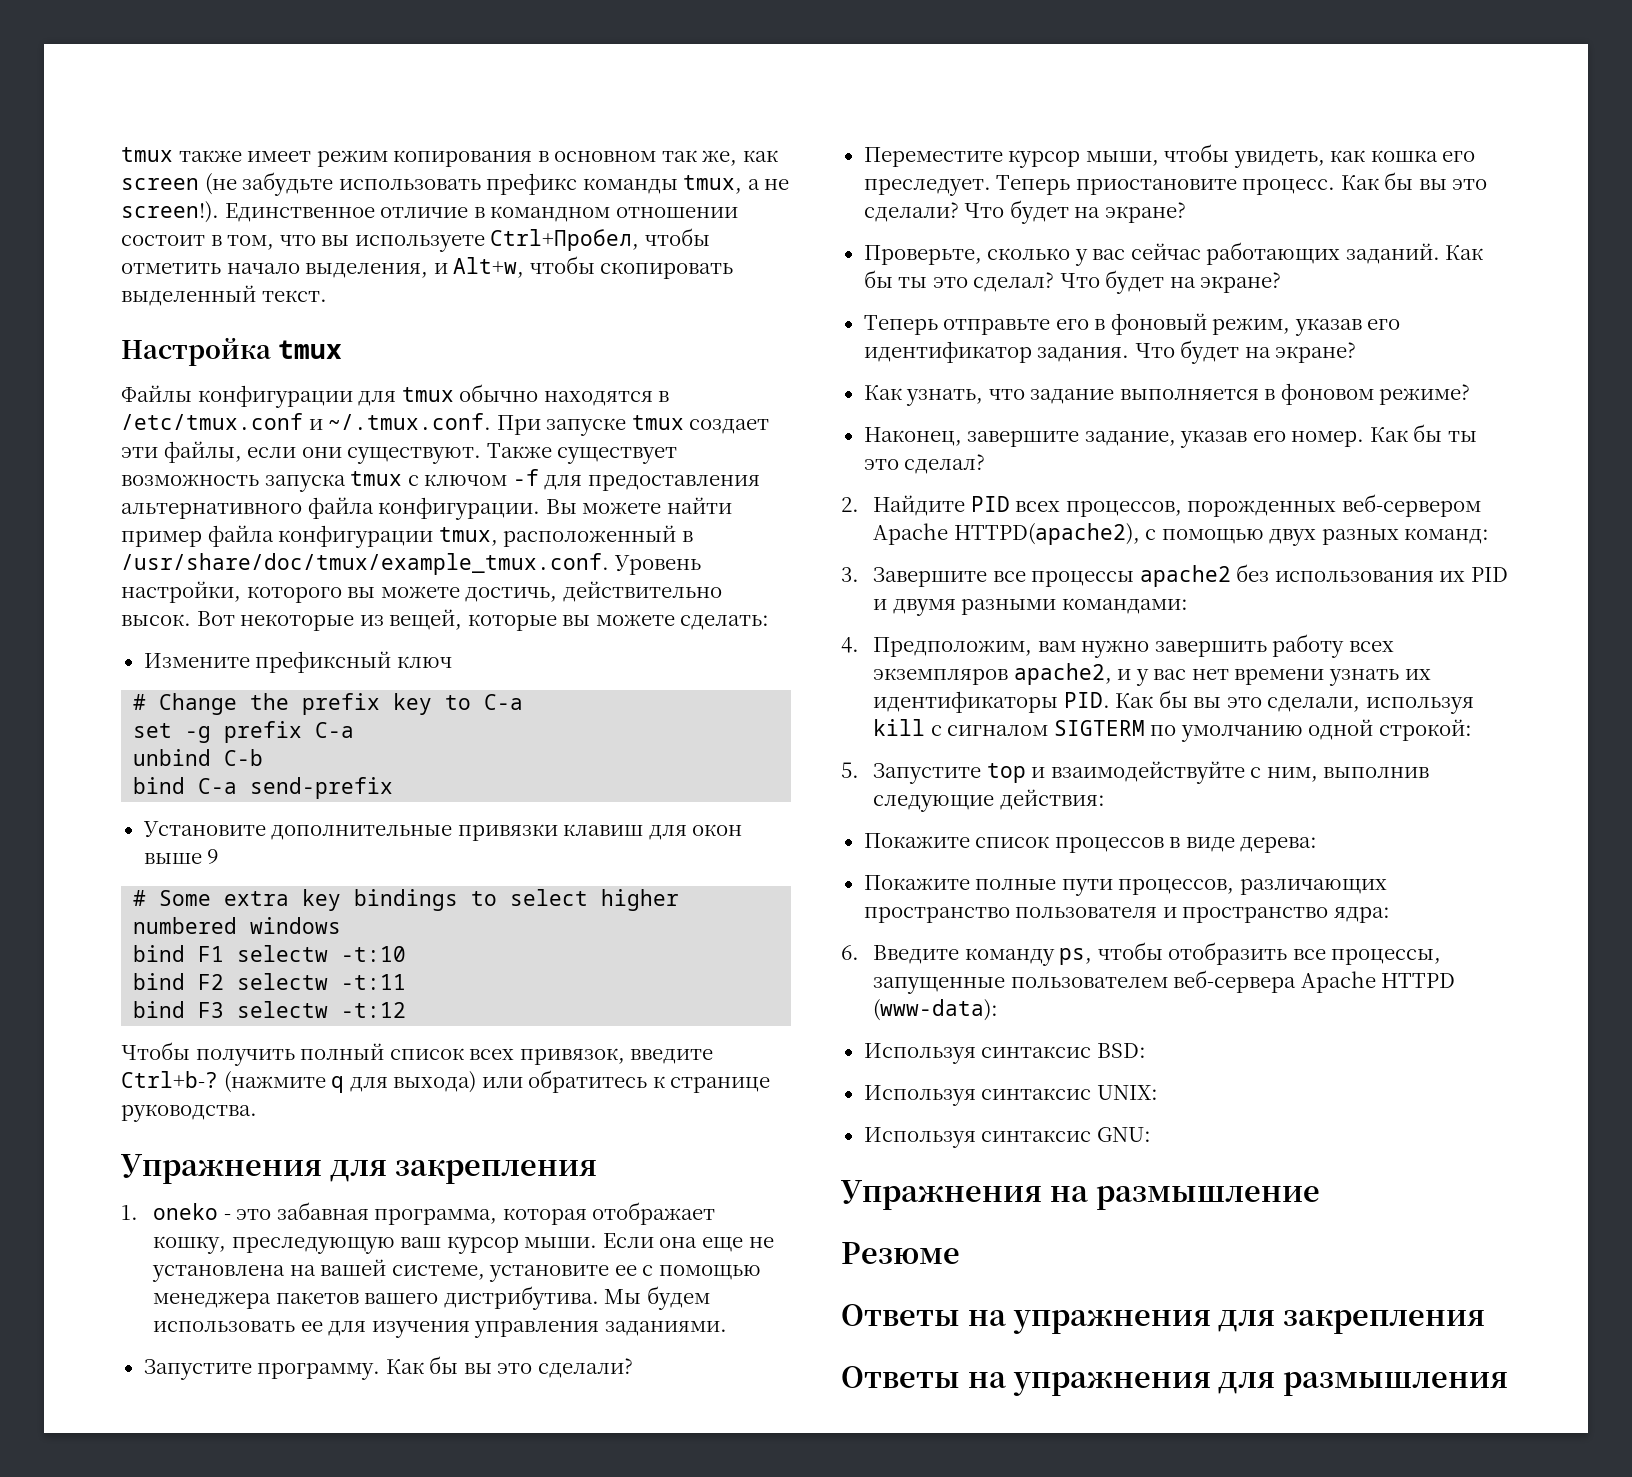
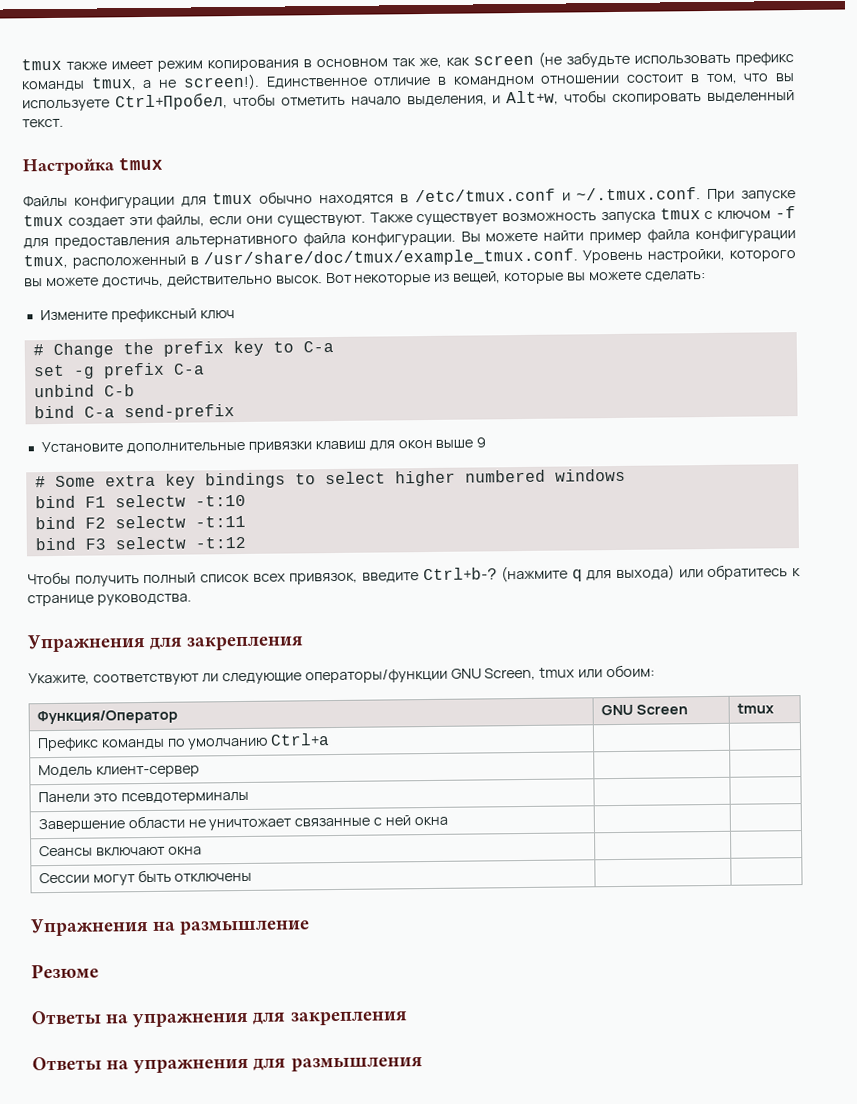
[121,1202,716,1225] [153,1233,774,1254] [152,1259,761,1282] [153,1286,710,1310] [153,1321,727,1338] [143,1356,633,1380] [863,144,1476,168] [863,172,1488,196] [863,200,1186,224] [863,242,1484,266] [863,270,1282,294] [863,313,1401,336] [863,340,1357,364] [863,383,1471,406] [863,424,1477,448] [863,454,986,474] [841,494,1481,517] [873,523,1490,546] [841,564,1508,587] [873,598,1188,616] [841,634,1394,658] [873,663,1431,686] [873,690,1474,714] [873,719,1472,742] [841,761,1430,784] [873,789,1105,812] [863,833,1318,853] [863,875,1387,896] [863,907,1390,923] [841,942,1442,966] [873,970,1456,994] [873,999,999,1021] [863,1043,1146,1064] [863,1085,1158,1106] [863,1127,1151,1148] 1. oneko - это забавная программа, которая отображает кошку, преследующую ваш курсор мыши. Если она еще не установлена на вашей системе, установите ее с помощью менеджера пакетов вашего дистрибутива. Мы будем использовать ее для изучения управления заданиями. // Запустите программу. Как бы вы это сделали? // Переместите курсор мыши, чтобы увидеть, как кошка его преследует. Теперь приостановите процесс. Как бы вы это сделали? Что будет на экране? // Проверьте, сколько у вас сейчас работающих заданий. Как бы ты это сделал? Что будет на экране? // Теперь отправьте его в фоновый режим, указав его идентификатор задания. Что будет на экране? // Как узнать, что задание выполняется в фоновом режиме? // Наконец, завершите задание, указав его номер. Как бы ты это сделал? // 2. Найдите PID всех процессов, порожденных веб-сервером Apache HTTPD(apache2), с помощью двух разных команд: // 3. Завершите все процессы apache2 без использования их PID и двумя разными командами: // 4. Предположим, вам нужно завершить работу всех экземпляров apache2, и у вас нет времени узнать их идентификаторы PID. Как бы вы это сделали, используя kill с сигналом SIGTERM по умолчанию одной строкой: // 5. Запустите top и взаимодействуйте с ним, выполнив следующие действия: // Покажите список процессов в виде дерева: // Покажите полные пути процессов, различающих пространство пользователя и пространство ядра: // 6. Введите команду ps, чтобы отобразить все процессы, запущенные пользователем веб-сервера Apache HTTPD (www-data): // Используя синтаксис BSD: // Используя синтаксис UNIX: // Используя синтаксис GNU: -> [28,664,656,686] [36,709,178,725] [600,704,688,716] [736,703,774,714] [36,733,331,752] [37,764,200,778] [37,791,249,805] [37,815,449,833] [38,845,202,857] [38,869,253,886] Укажите, соответствуют ли следующие операторы/функции GNU Screen, tmux или обоим: // Функция/Оператор | GNU Screen | tmux // Префикс команды по умолчанию Ctrl+a | | // Модель клиент-сервер | | // Панели это псевдотерминалы | | // Завершение области не уничтожает связанные с ней окна | | // Сеансы включают окна | | // Сессии могут быть отключены | |

